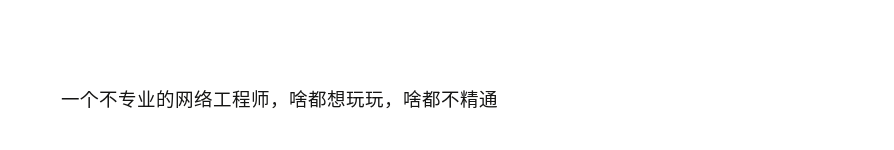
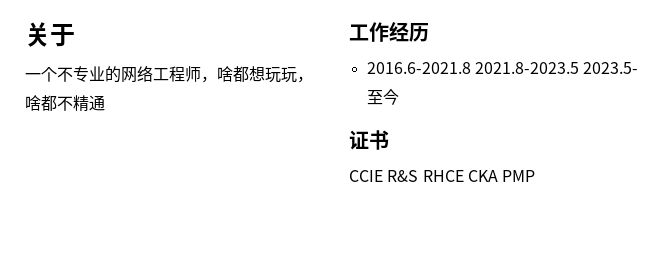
(61, 102) none -> [25,22,75,47] 关于 //
(498, 99) none -> [349,22,429,42] [366,62,639,74] [366,89,399,105] [349,130,389,150] [349,170,536,182] // 工作经历 // 2016.6-2021.8 2021.8-2023.5 2023.5-至今 // 证书 // CCIE R&S RHCE CKA PMP

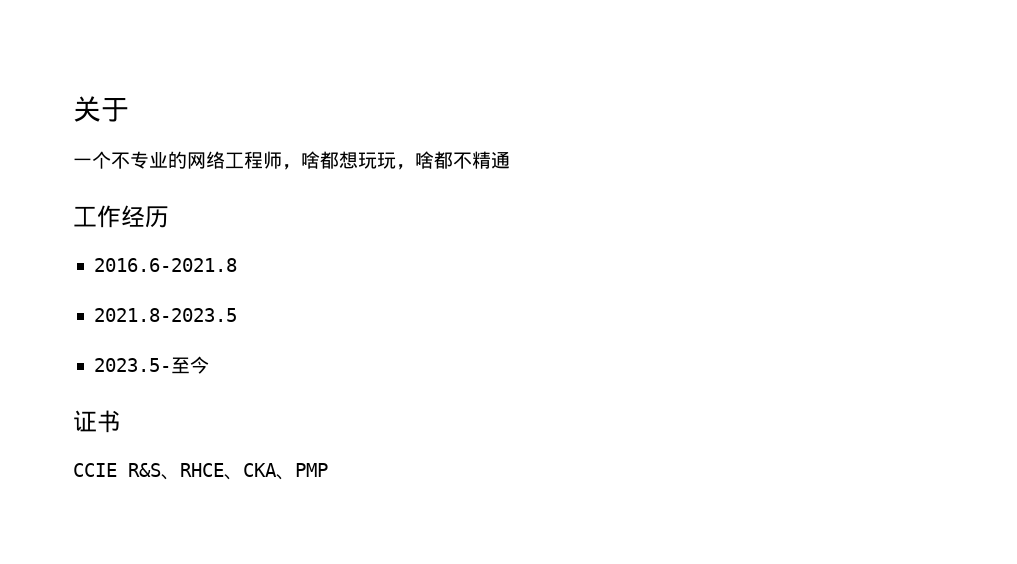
(471, 68) none -> (237, 265) //
(579, 68) none -> (237, 315) //
[422,170,498,182] RHCE CKA -> [161,463,295,480] 、RHCE、CKA、

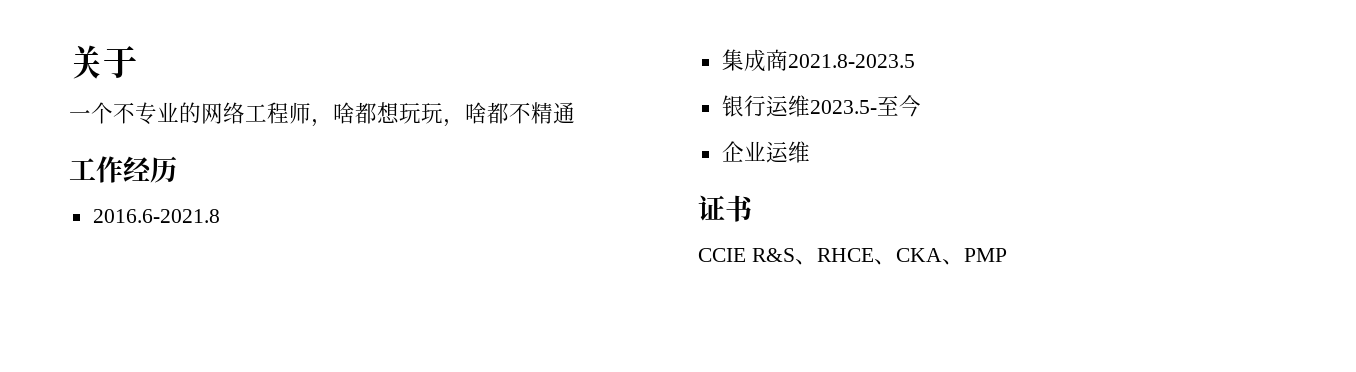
(237, 265) none -> [721,49,788,72] 集成商
(237, 315) none -> [721,95,810,117] 银行运维
(209, 365) none -> [721,141,810,163] // 企业运维

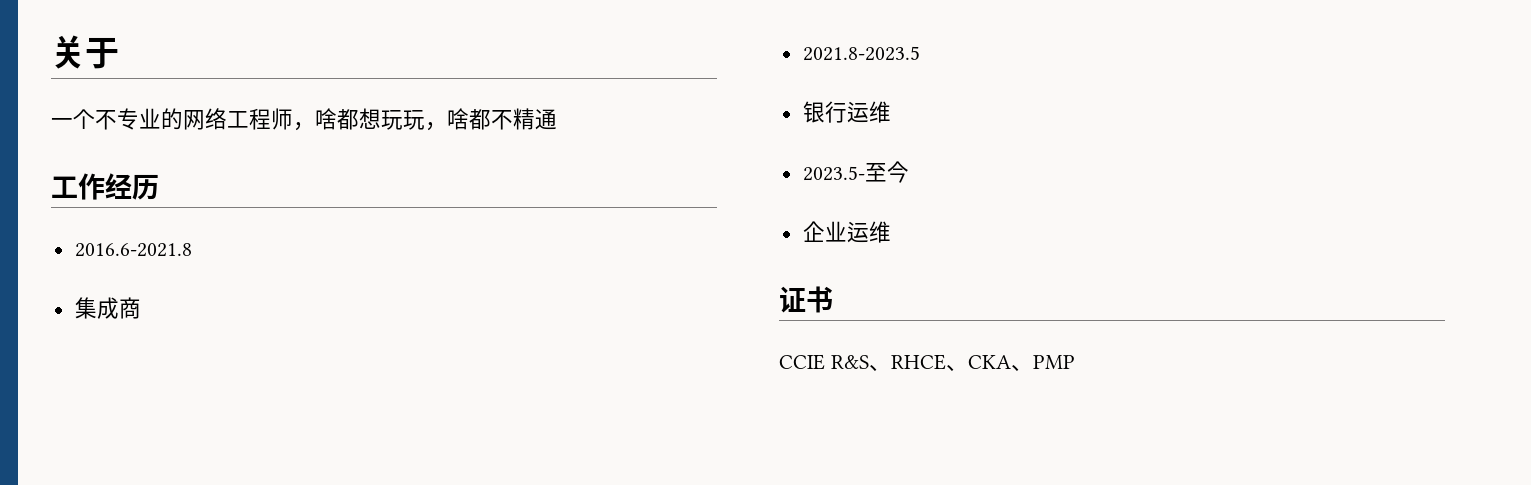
(788, 60) none -> (141, 308) //
(810, 106) none -> (891, 112) //

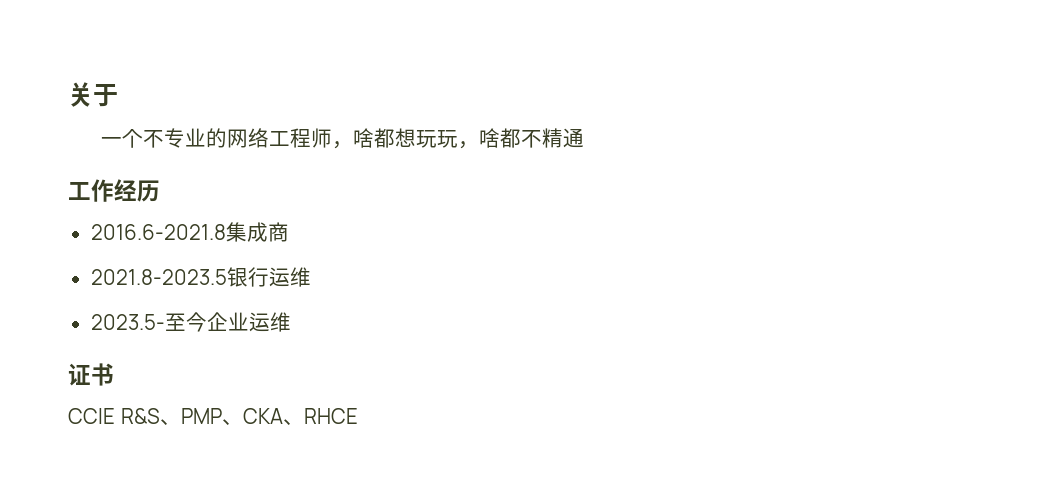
(192, 250) // -> (226, 232) none
(920, 53) // -> (227, 277) none
(909, 172) // -> (207, 322) none
[890,354,946,370] RHCE -> [180,408,222,424] PMP
[1032,355,1075,369] PMP -> [303,408,358,424] RHCE

